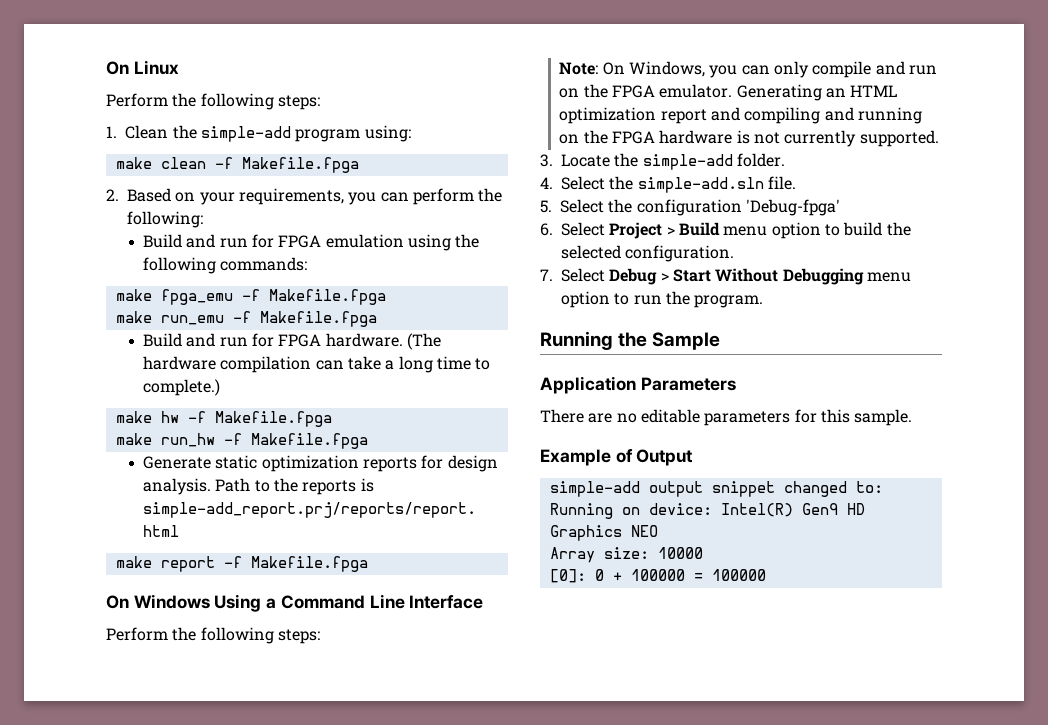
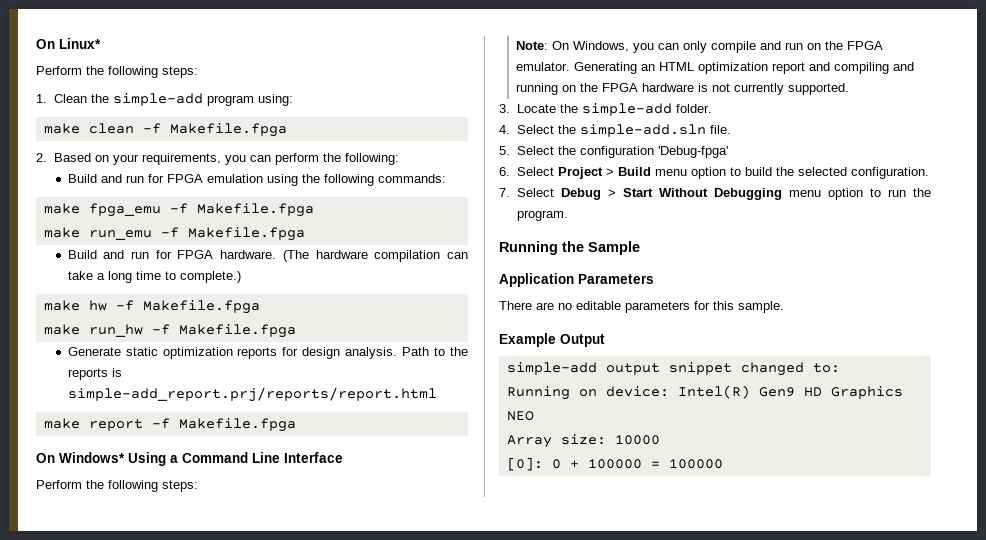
[106,60,179,75] On Linux -> [36,38,101,49] On Linux*
[133,594,210,609] Windows -> [59,452,125,463] Windows*
[615,449,633,463] of -> (556, 340) none

